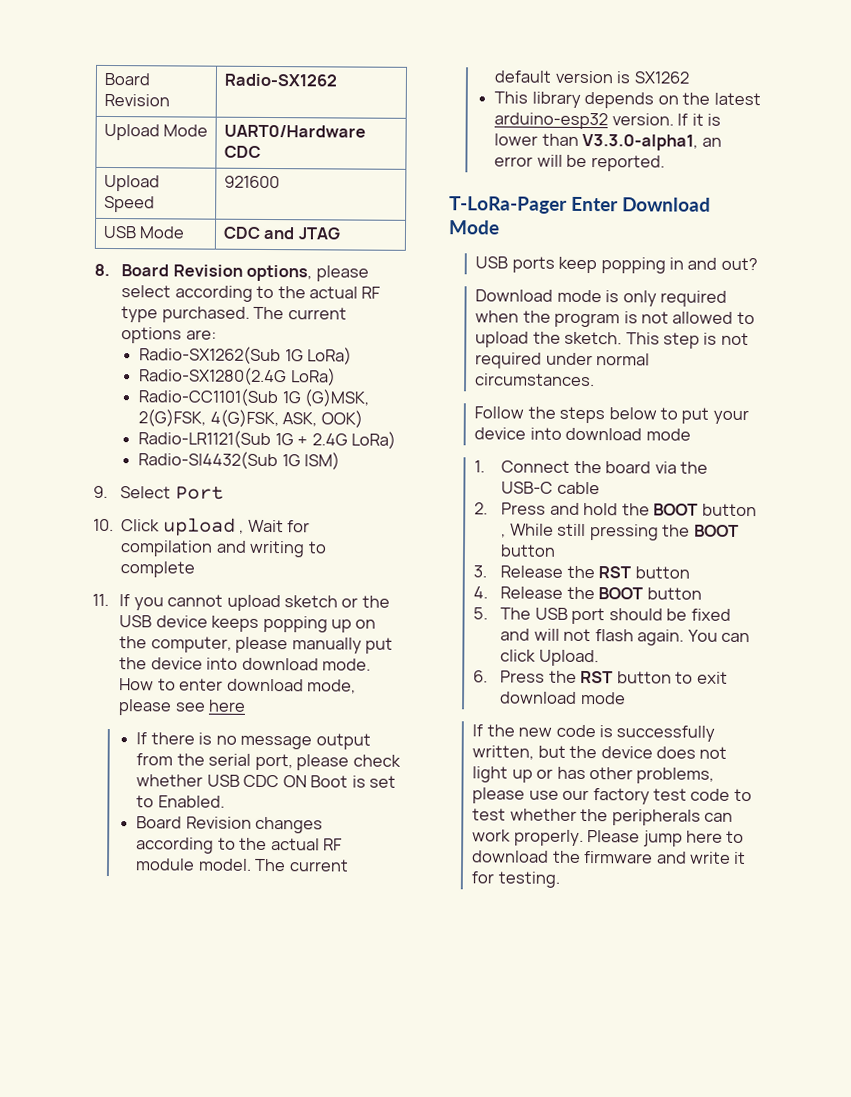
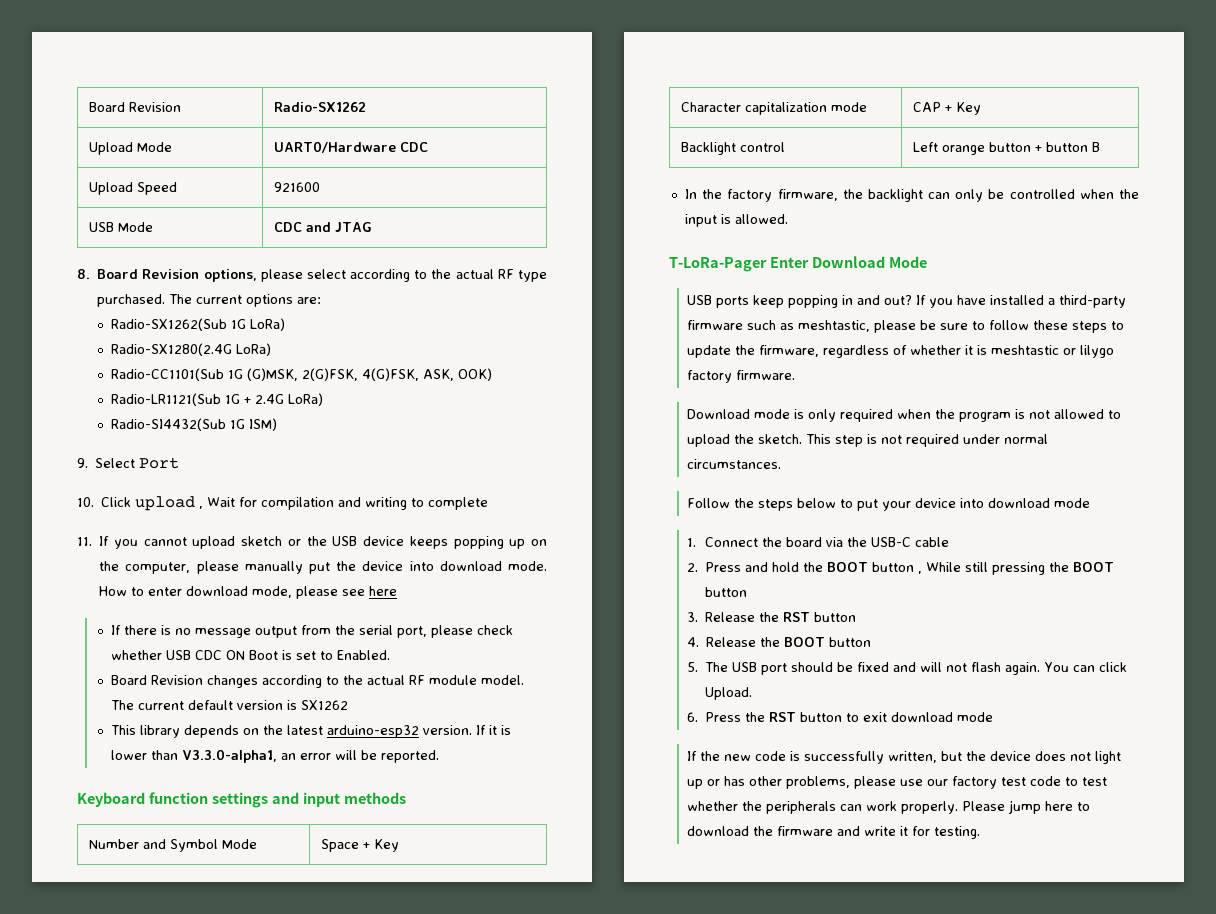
(665, 163) none -> [77,792,406,808] [88,839,257,852] [320,839,399,852] [680,102,867,115] [912,102,981,115] [680,142,785,155] [912,142,1100,155] [684,189,1139,202] [684,214,788,227] // Keyboard function settings and input methods // Number and Symbol Mode | Space + Key // Character capitalization mode | CAP + Key // Backlight control | Left orange button + button B // In the factory firmware, the backlight can only be controlled when the input is allowed.
(758, 264) none -> [915,295,1126,308] [686,320,1124,333] [686,345,1114,358] [686,370,795,383] If you have installed a third-party firmware such as meshtastic, please be sure to follow these steps to update the firmware, regardless of whether it is meshtastic or lilygo factory firmware.

